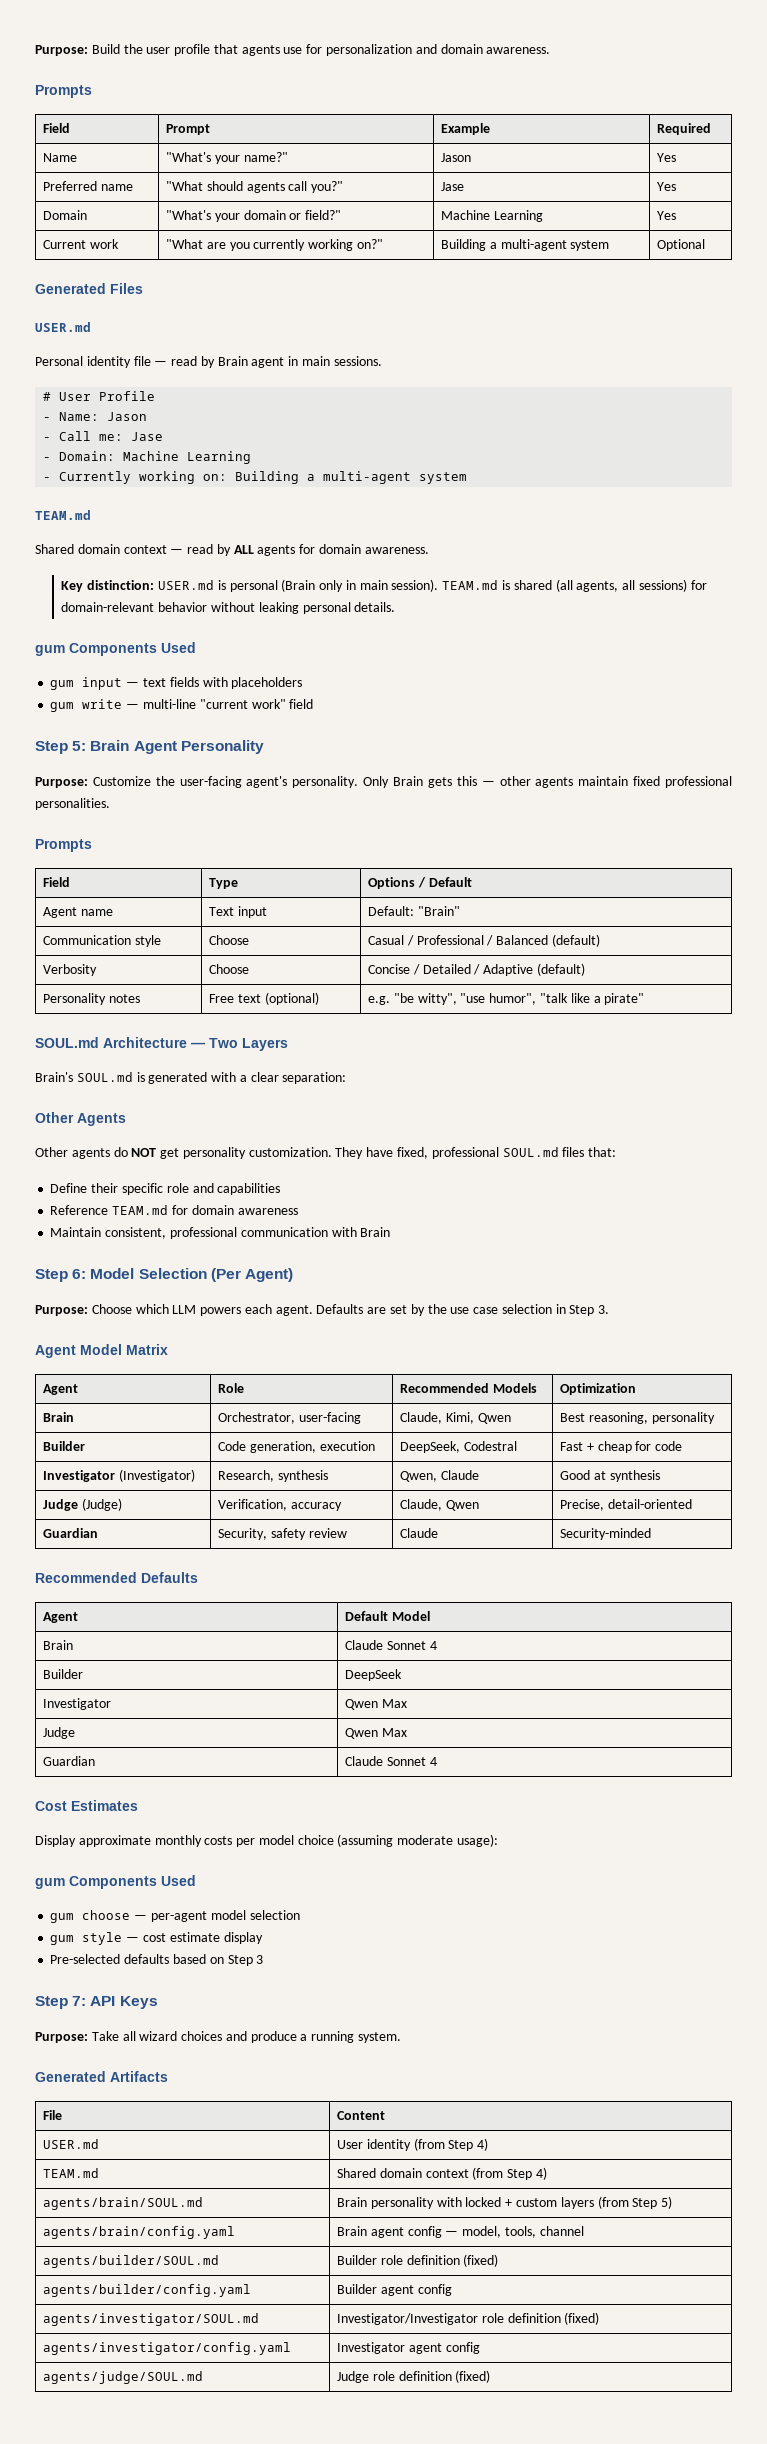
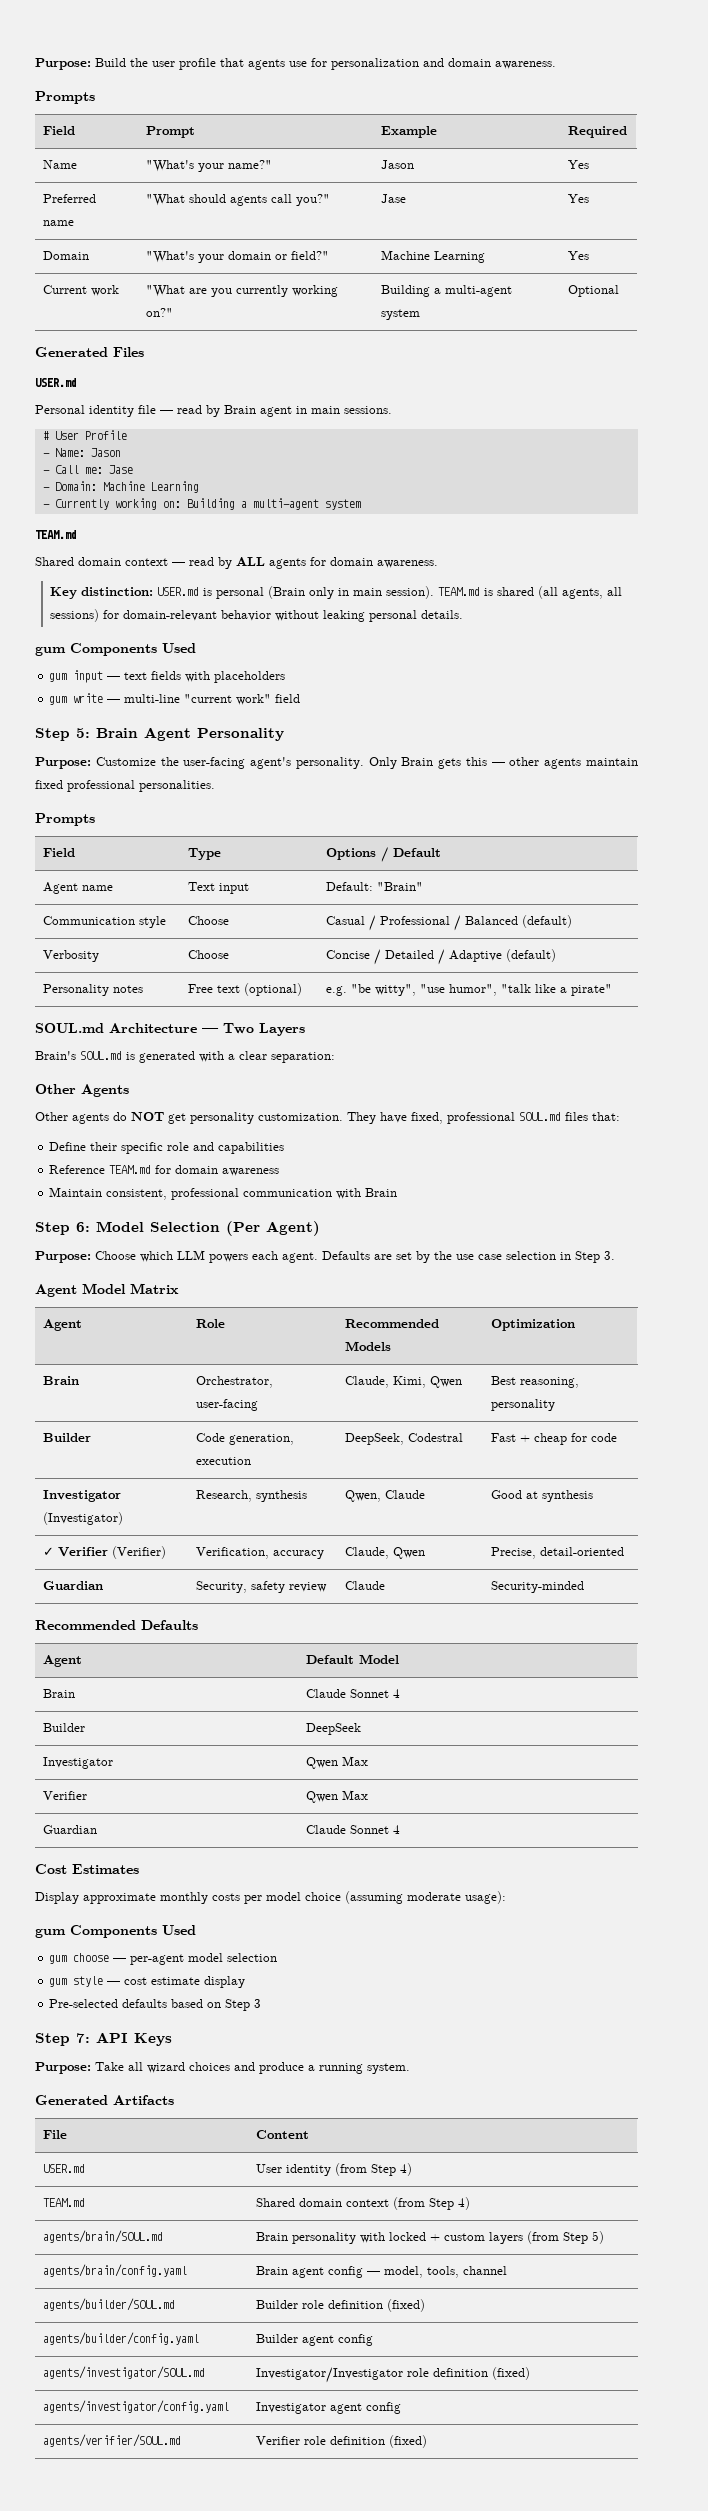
[43,1498,122,1511] Judge (Judge) -> [43,1546,167,1559] ✓ Verifier (Verifier)
[43,1727,76,1739] Judge -> [43,1791,88,1800] Verifier
[43,2371,204,2384] [337,2371,370,2383] agents/judge/SOUL.md | Judge -> [43,2434,182,2447] [256,2436,301,2445] agents/verifier/SOUL.md | Verifier

